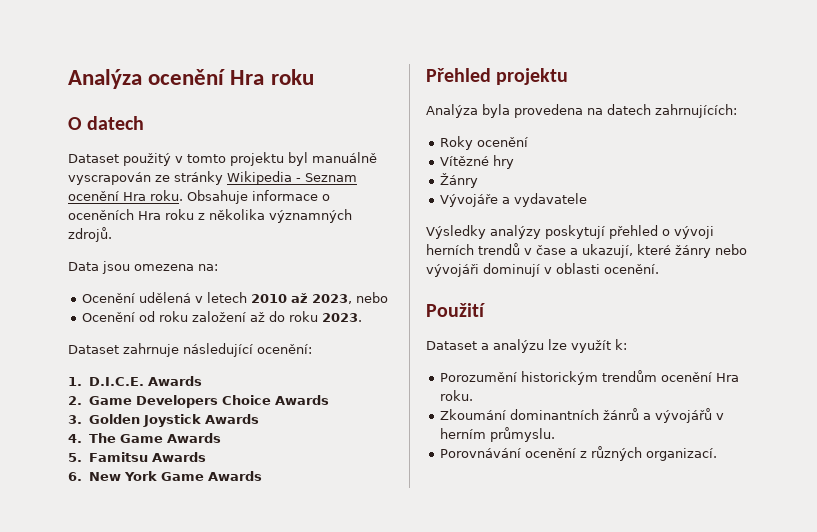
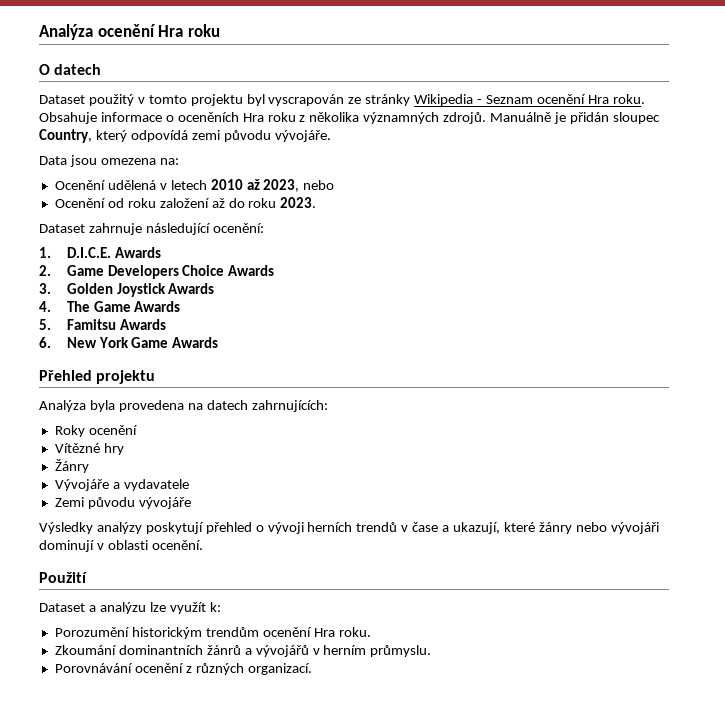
[312,152,377,163] manuálně -> (265, 100) none
(112, 234) none -> [490,112,660,124] [39,129,331,143] Manuálně je přidán sloupec Country, který odpovídá zemi původu vývojáře.
(588, 200) none -> [54,497,191,509] // Zemi původu vývojáře

